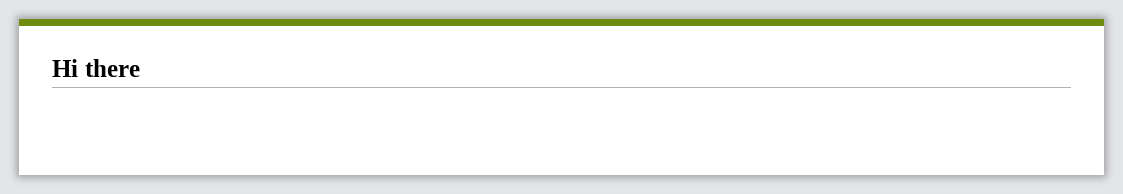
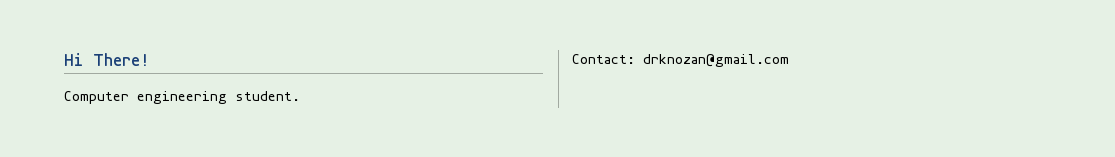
[84,59,140,77] there -> [93,53,150,66] [64,91,300,104] [572,54,789,67] There! // Computer engineering student. // Contact: drknozan@gmail.com

